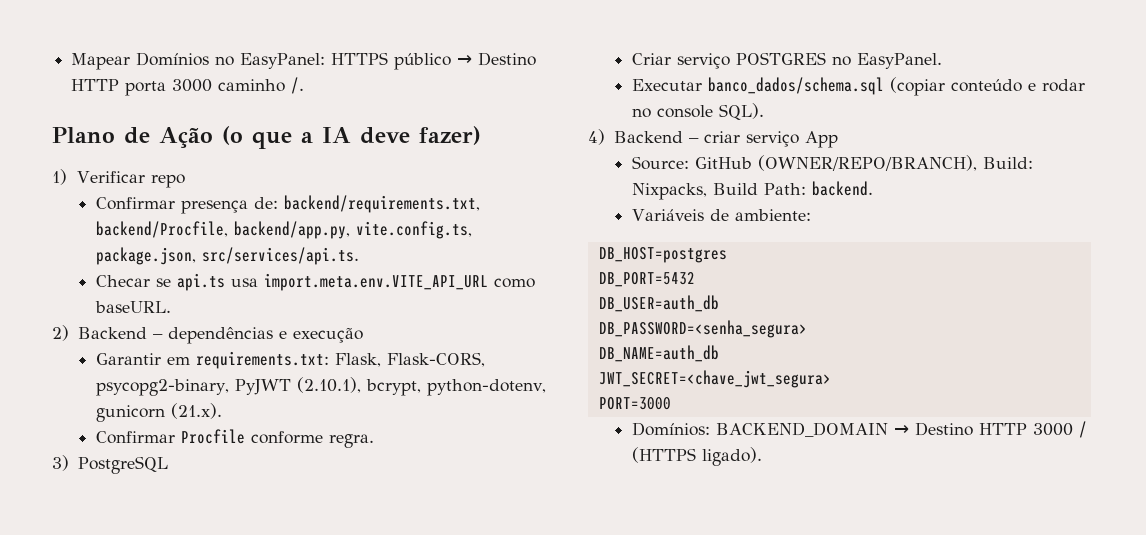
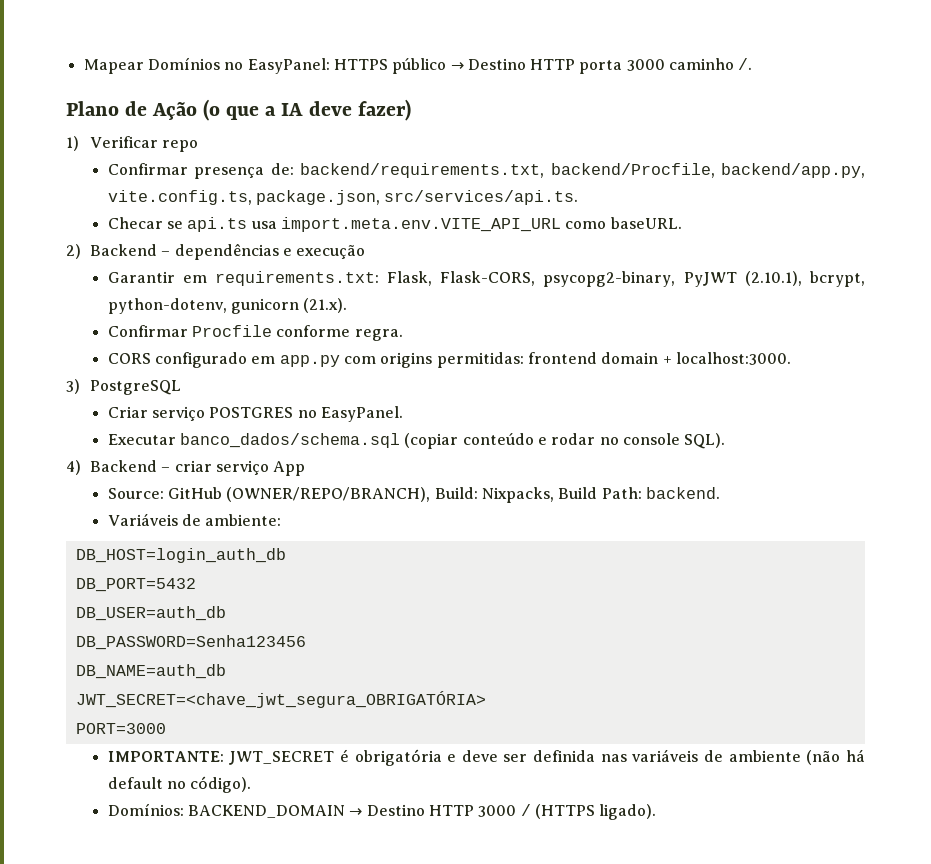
(374, 441) none -> [107,352,791,368] // CORS configurado em app.py com origins permitidas: frontend domain + localhost:3000.
[598,247,727,263] DB_HOST=postgres -> [75,548,286,563] DB_HOST=login_auth_db
[598,320,807,338] DB_PASSWORD=<senha_segura> -> [75,635,306,650] DB_PASSWORD=Senha123456
[598,370,831,388] JWT_SECRET=<chave_jwt_segura> -> [75,691,486,708] JWT_SECRET=<chave_jwt_segura_OBRIGATÓRIA>
(671, 403) none -> [107,749,866,766] [107,776,252,793] // IMPORTANTE: JWT_SECRET é obrigatória e deve ser definida nas variáveis de ambiente (não há default no código).

